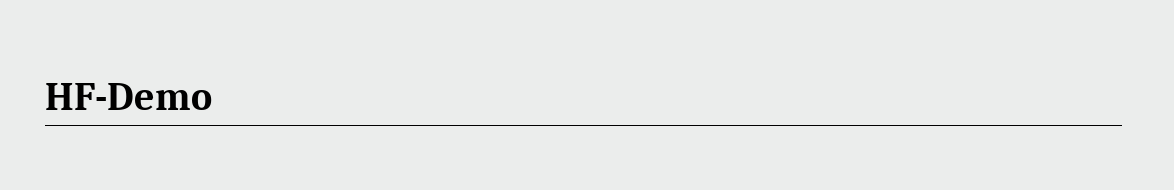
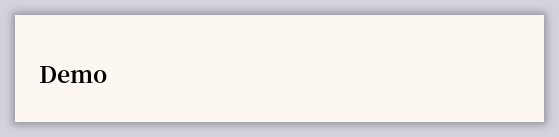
[45,83,212,110] HF-Demo -> [39,66,107,83] Demo

